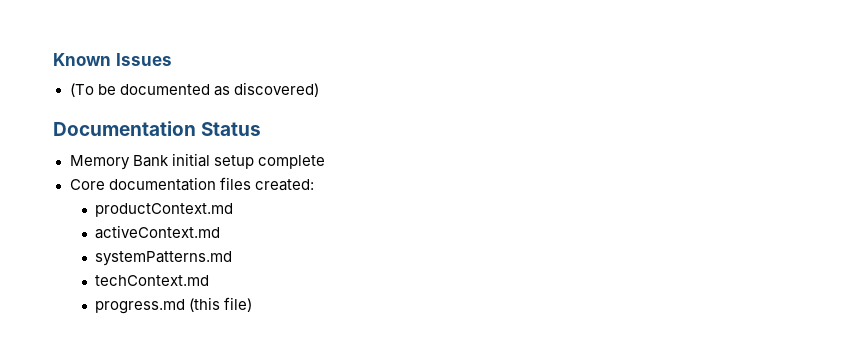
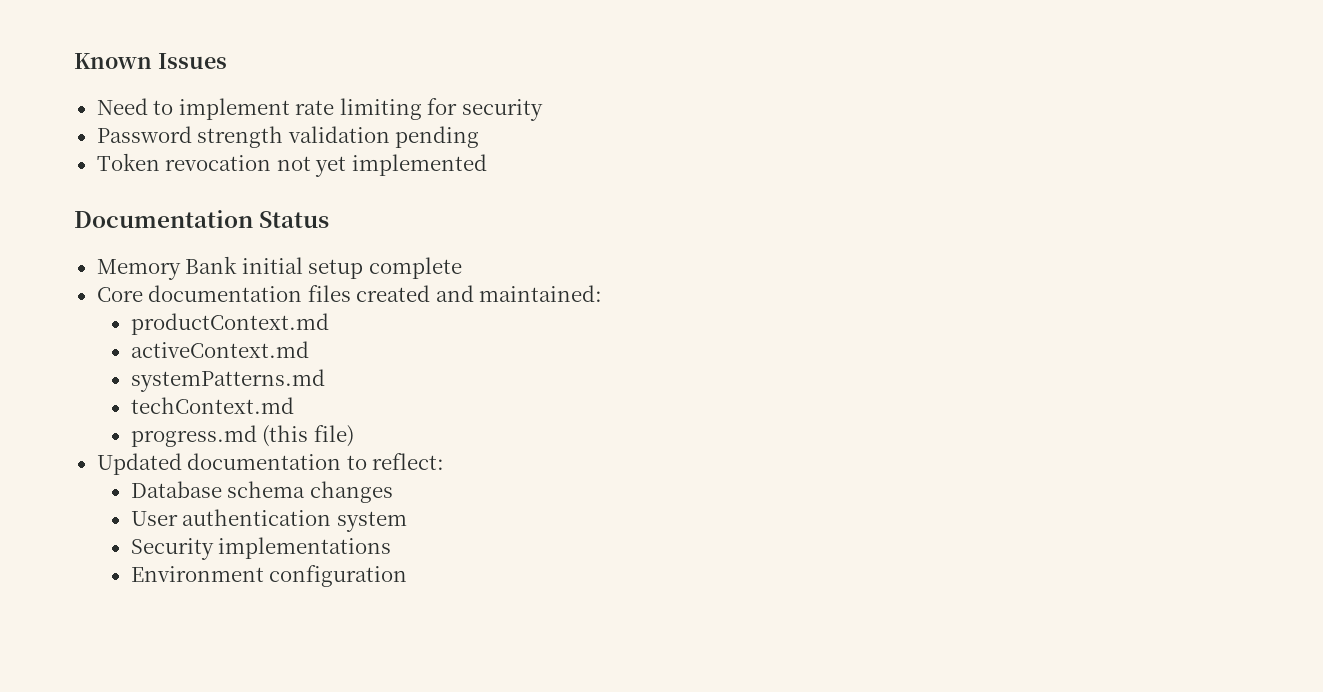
[69,82,319,97] (To be documented as discovered) -> [96,98,543,121] [96,126,480,148] [96,153,487,177] Need to implement rate limiting for security // Password strength validation pending // Token revocation not yet implemented
[254,179,314,191] created: -> [356,285,603,302] created and maintained:
(253, 304) none -> [96,453,445,475] [130,481,393,503] [130,509,407,532] [130,537,392,560] [130,565,408,587] // Updated documentation to reflect: // Database schema changes // User authentication system // Security implementations // Environment configuration

